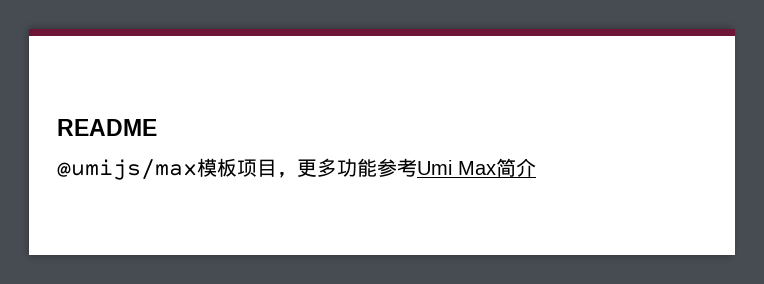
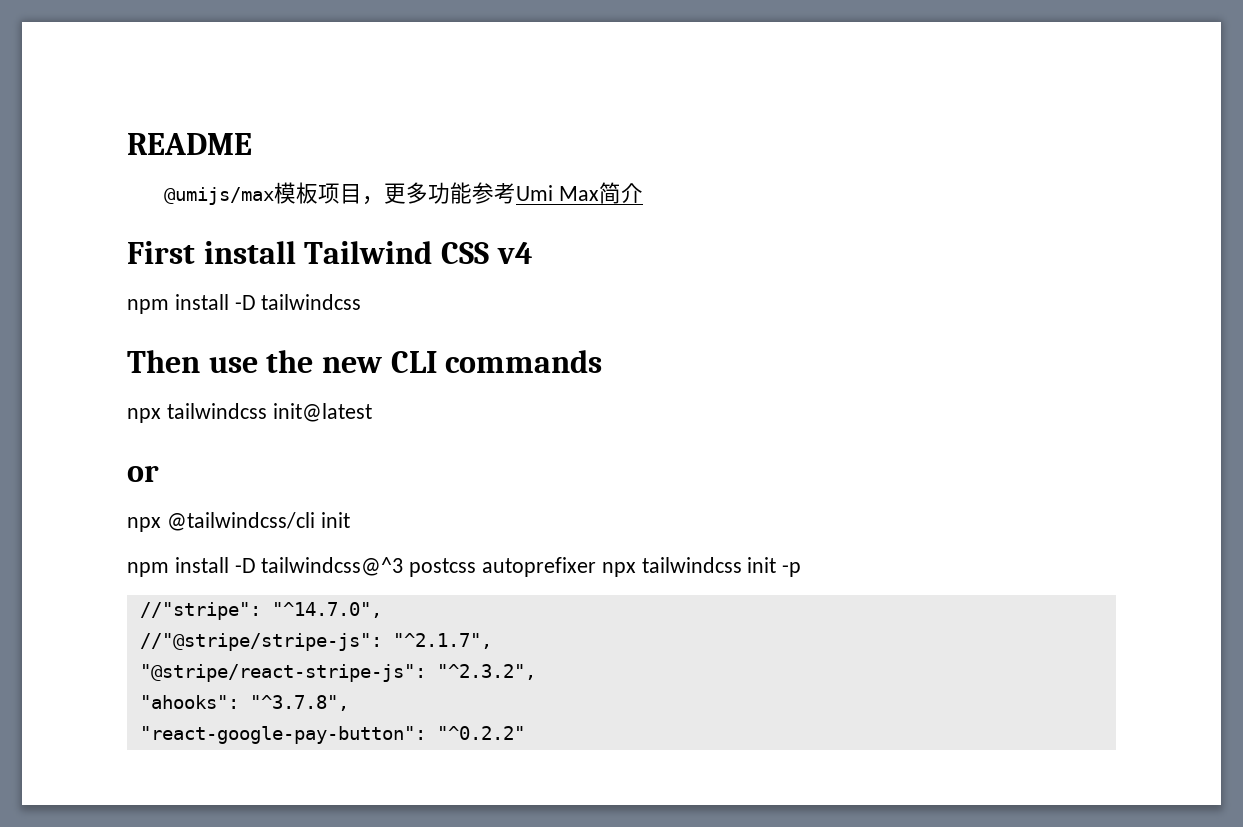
(536, 167) none -> [127,241,533,264] [127,294,362,314] [127,350,603,373] [127,403,372,423] [127,465,159,482] [127,512,350,532] [127,557,802,577] [139,602,382,620] [139,633,492,651] [139,664,536,682] [139,695,349,711] [139,726,525,744] // First install Tailwind CSS v4 // npm install -D tailwindcss // Then use the new CLI commands // npx tailwindcss init@latest // or // npx @tailwindcss/cli init // npm install -D tailwindcss@^3 postcss autoprefixer npx tailwindcss init -p // //"stripe": "^14.7.0", // //"@stripe/stripe-js": "^2.1.7", // "@stripe/react-stripe-js": "^2.3.2", // "ahooks": "^3.7.8", // "react-google-pay-button": "^0.2.2"

